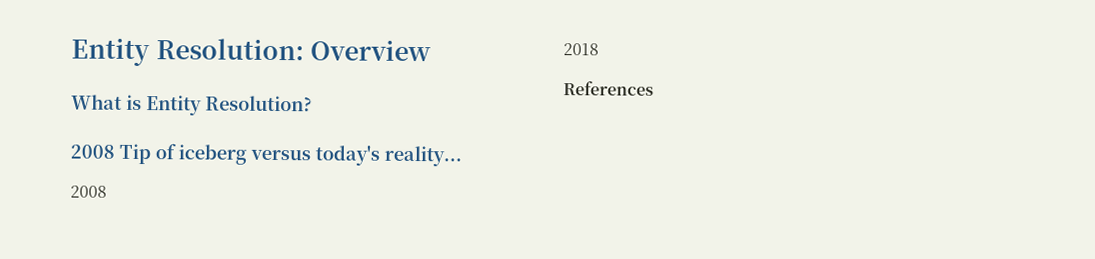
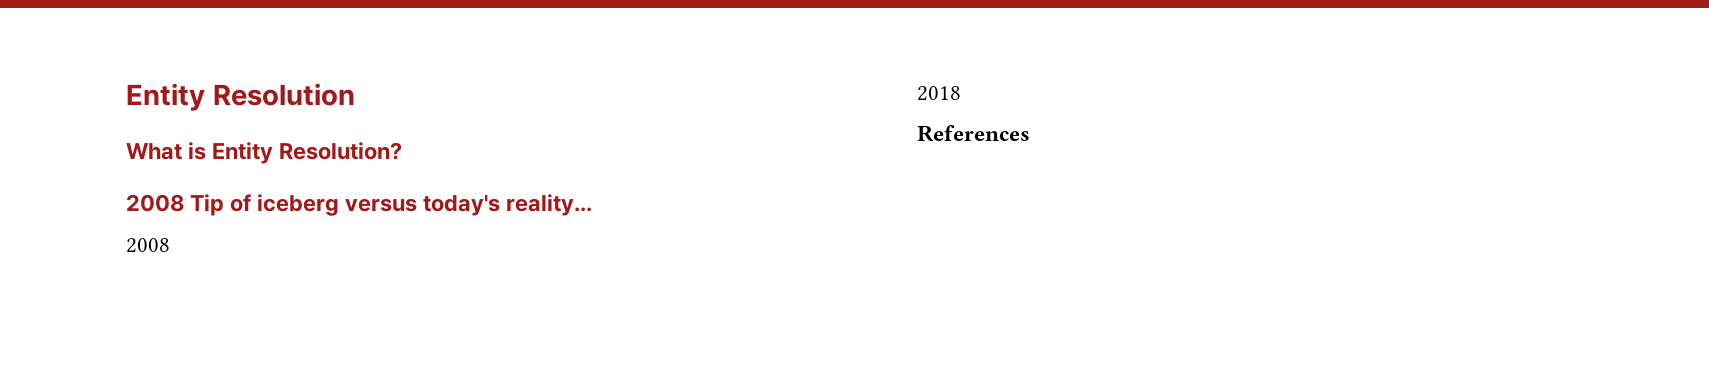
[71,38,431,67] Entity Resolution: Overview -> [126,83,355,111] Entity Resolution

